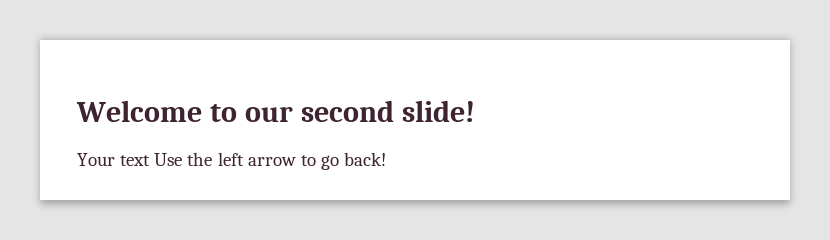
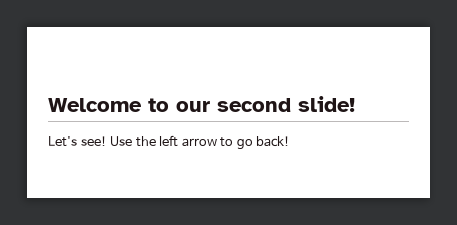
[77,153,151,166] Your text -> [48,136,107,147] Let's see!

